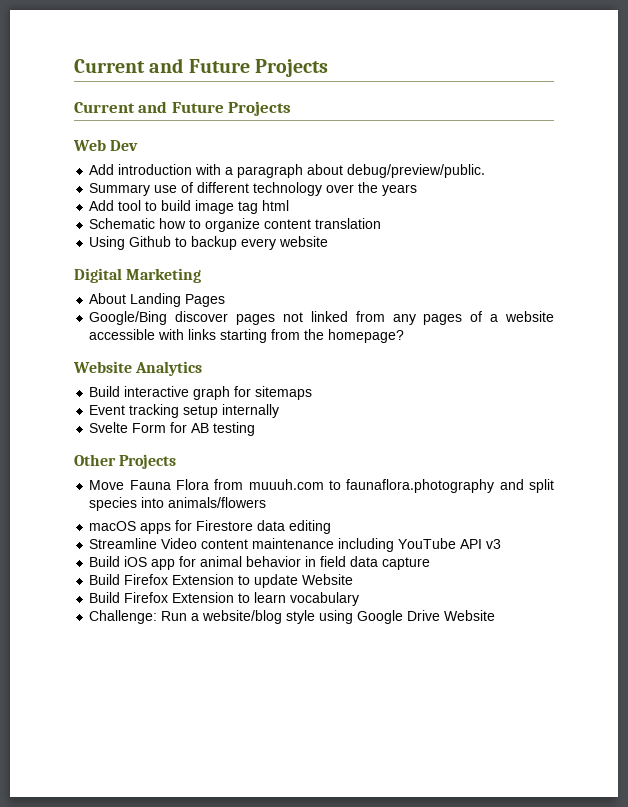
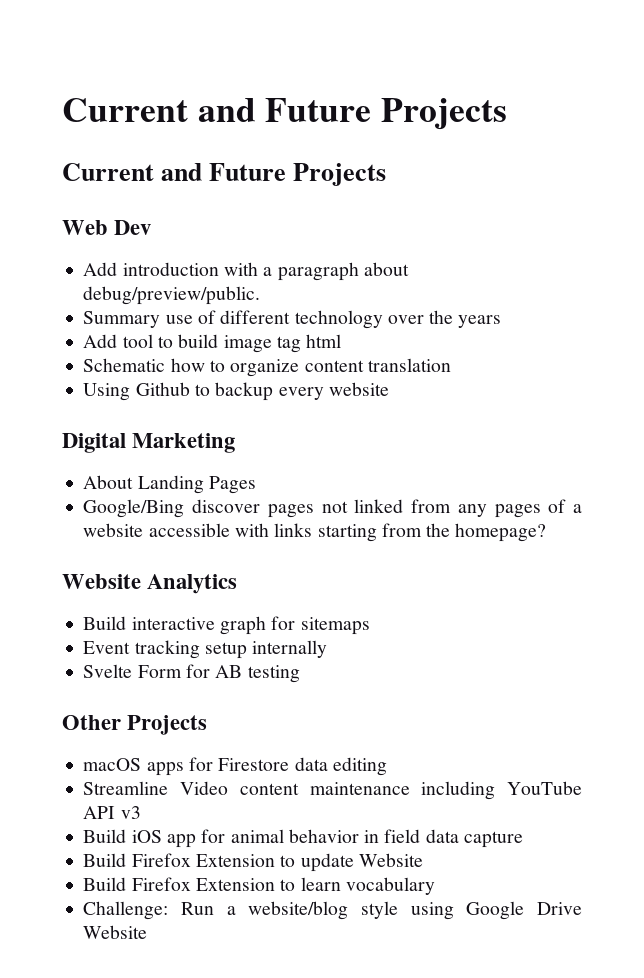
[89,479,554,493] [89,497,267,511] // Move Fauna Flora from muuuh.com to faunaflora.photography and split species into animals/flowers -> (208, 725) none

